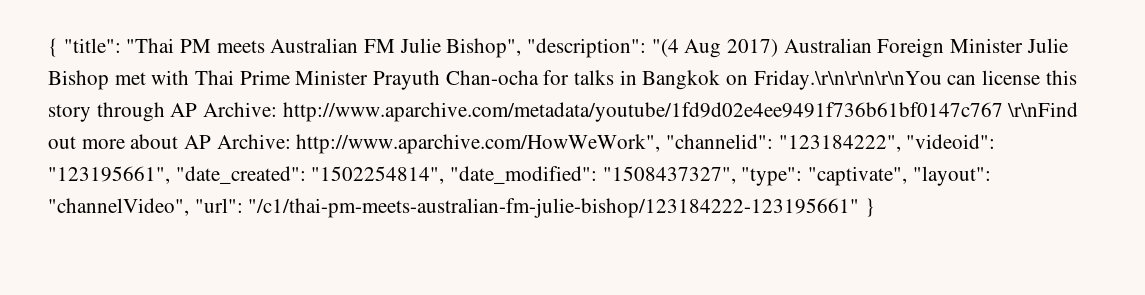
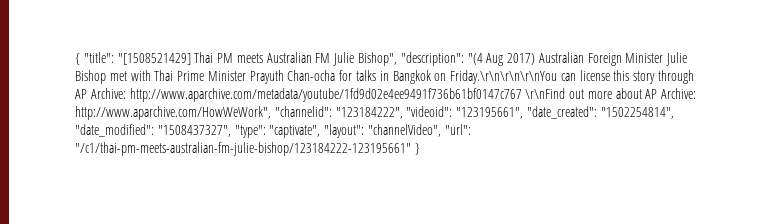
[126,38,175,53] "Thai -> [117,52,214,65] "[1508521429] Thai

